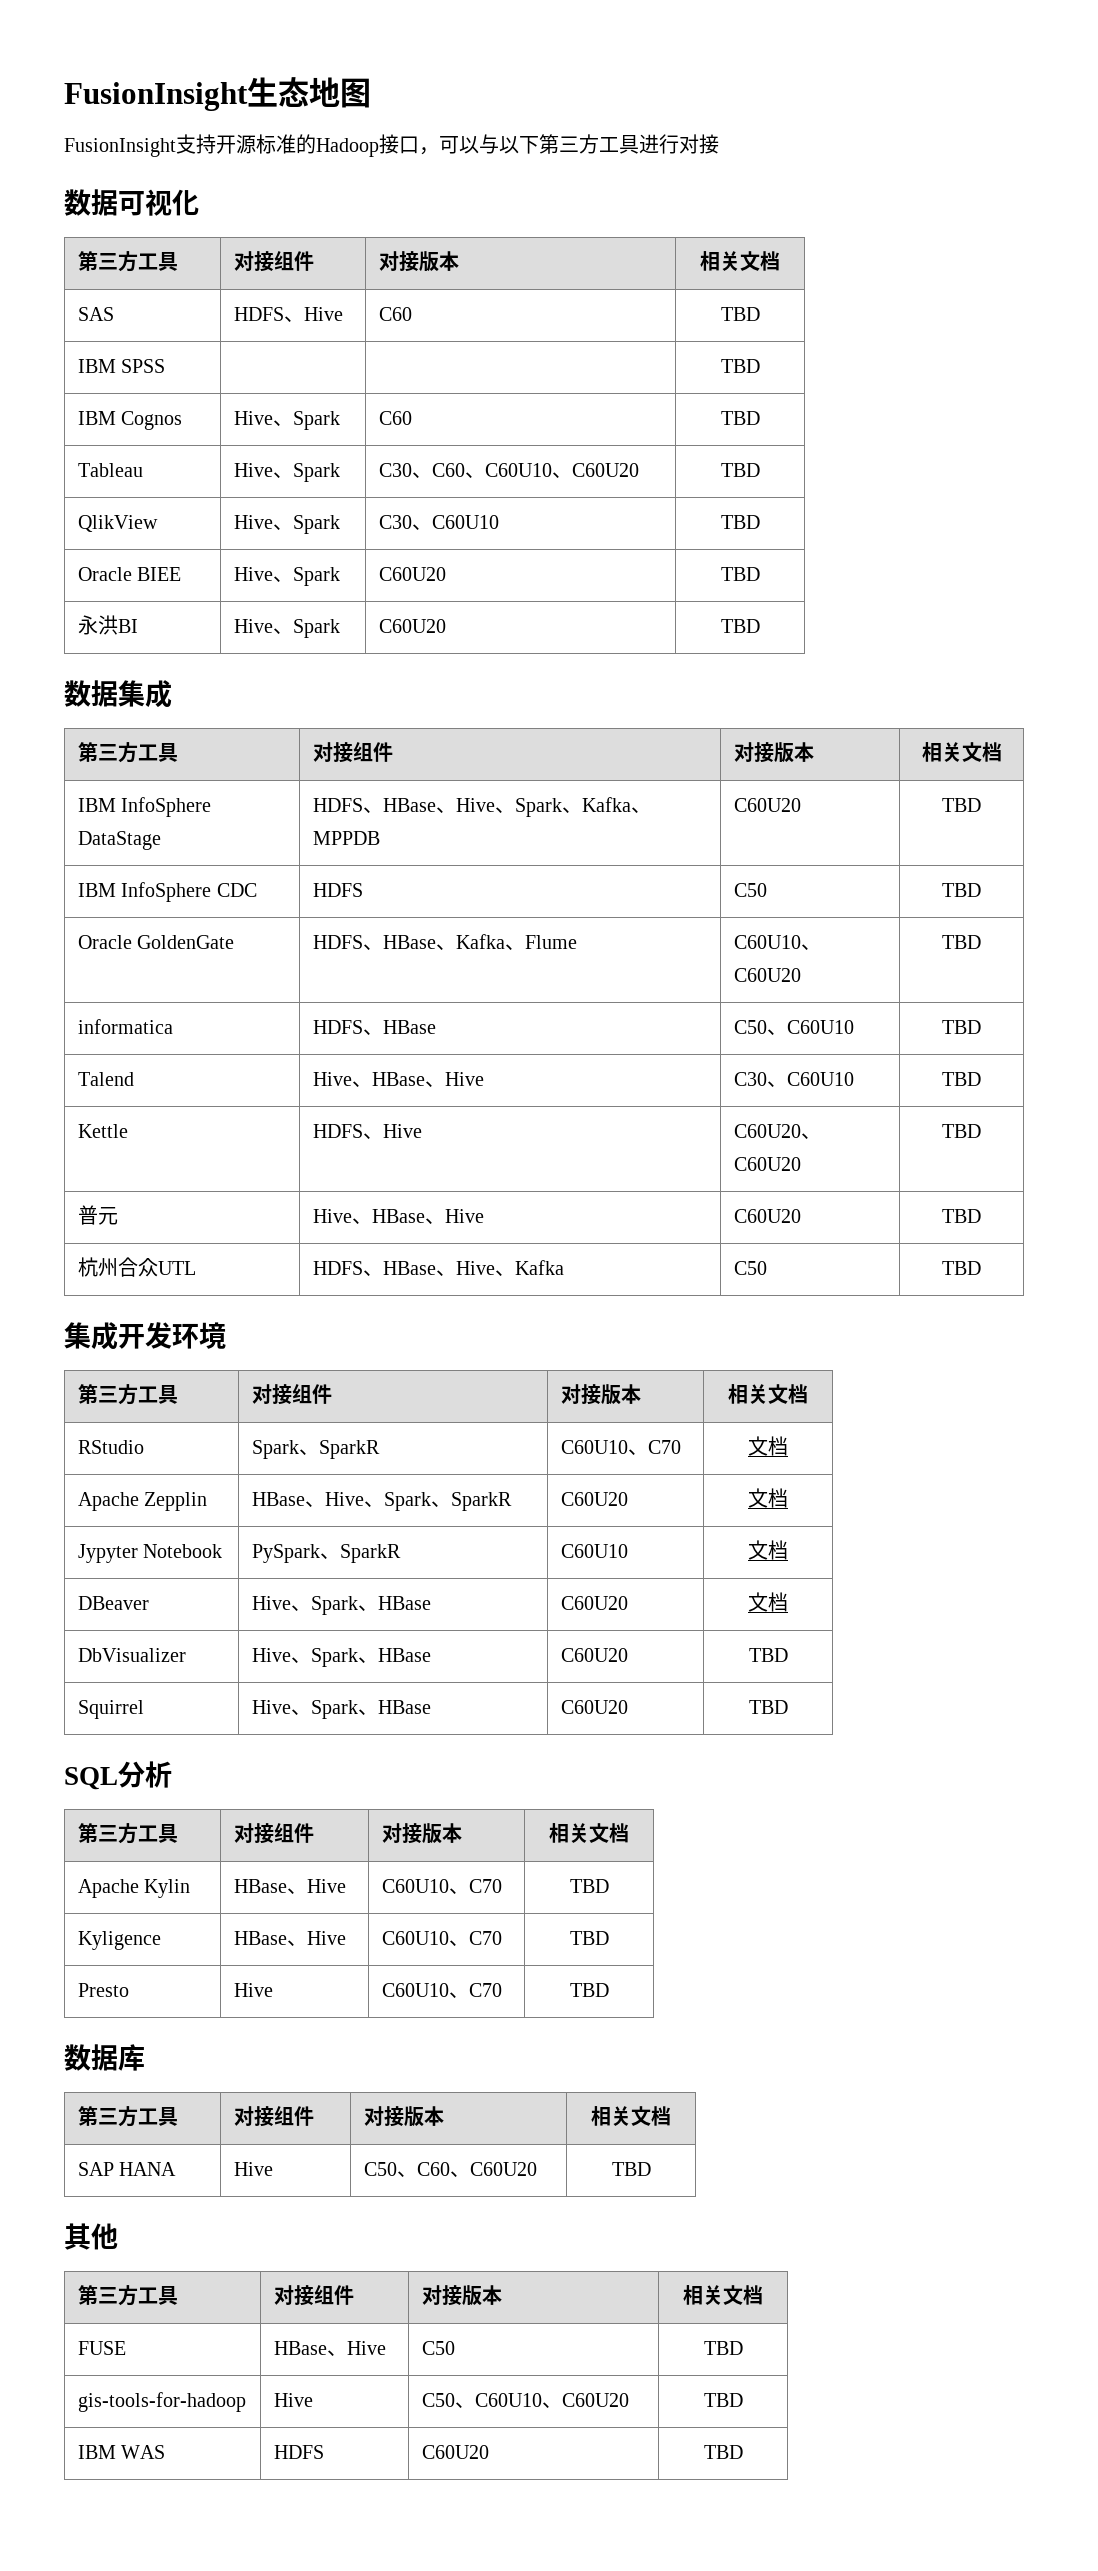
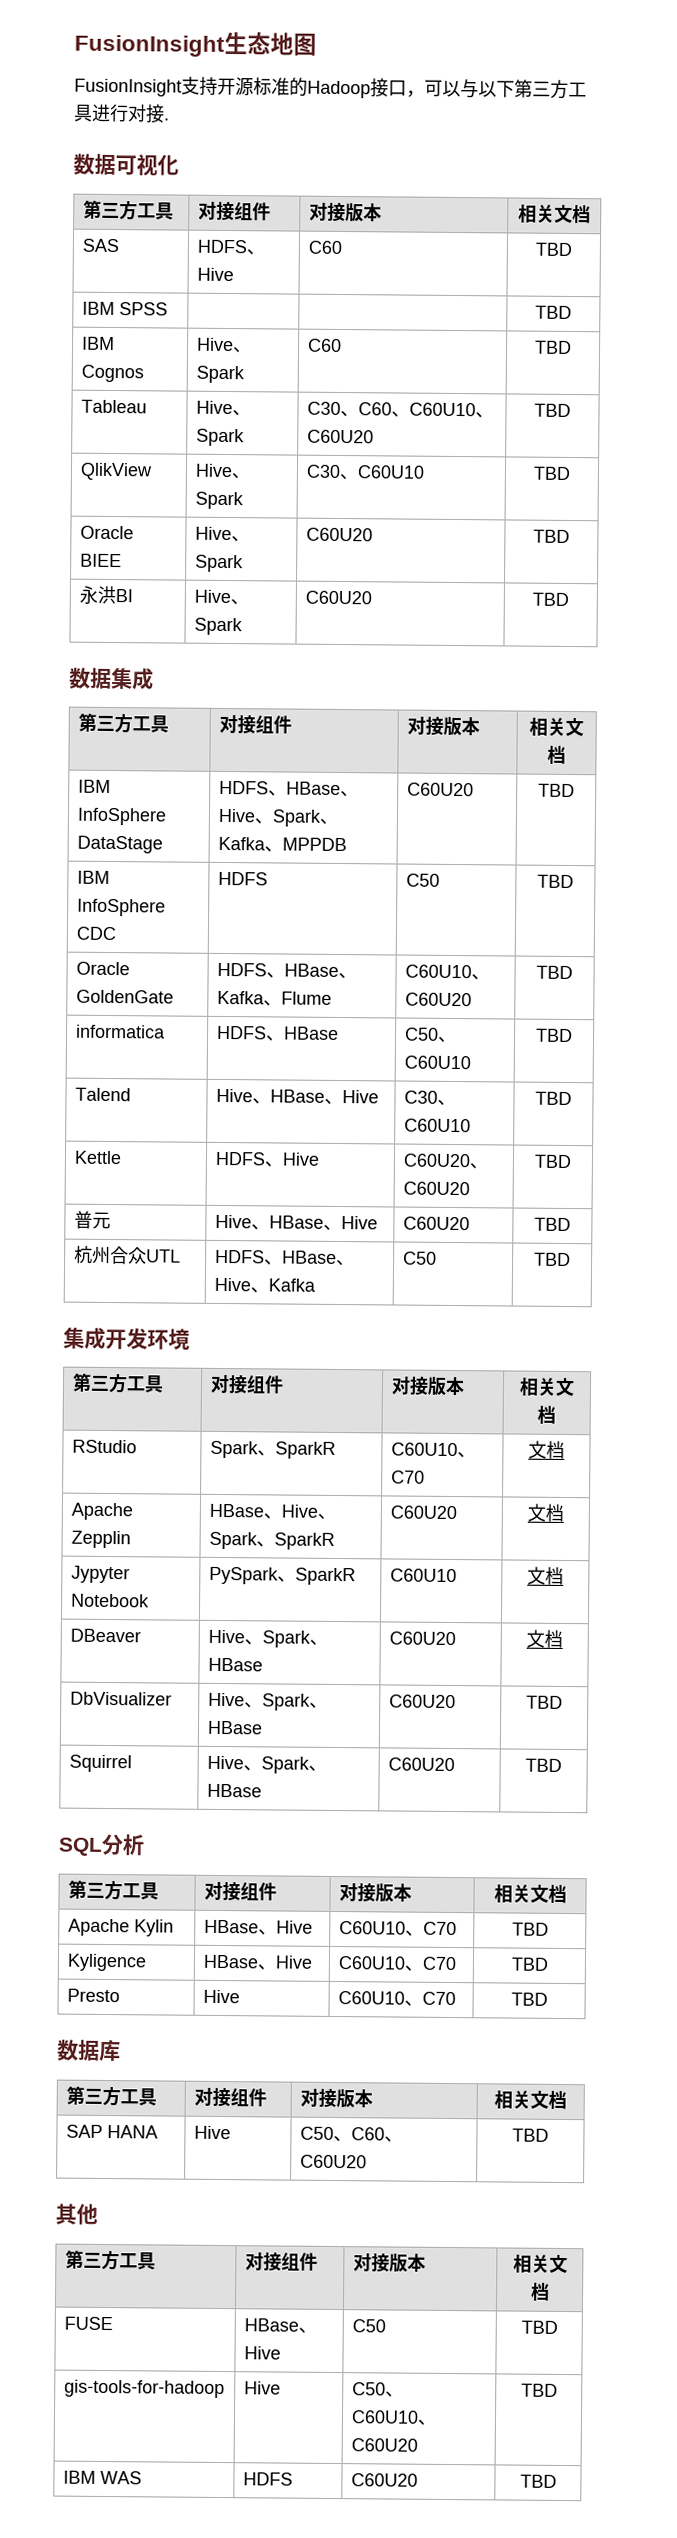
(719, 144) none -> [164,118,170,121] .

